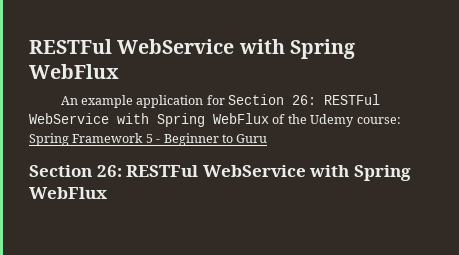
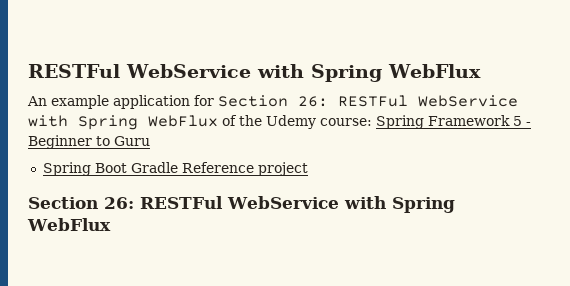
(268, 138) none -> [42,162,308,176] // Spring Boot Gradle Reference project

